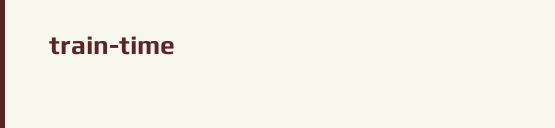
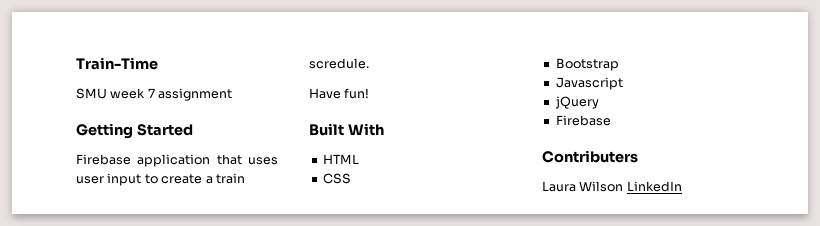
[49,36,175,55] train-time -> [76,57,158,70] [76,88,233,101] [76,123,193,139] [76,154,278,167] [76,173,245,186] [309,58,369,69] [309,88,370,99] [309,123,384,136] [322,154,359,164] [322,173,351,184] [555,58,619,71] [555,77,623,90] [554,96,599,109] [555,115,611,126] [542,150,638,163] [542,181,682,192] Train-Time // SMU week 7 assignment // Getting Started // Firebase application that uses user input to create a train scredule. // Have fun! // Built With // HTML // CSS // Bootstrap // Javascript // jQuery // Firebase // Contributers // Laura Wilson LinkedIn

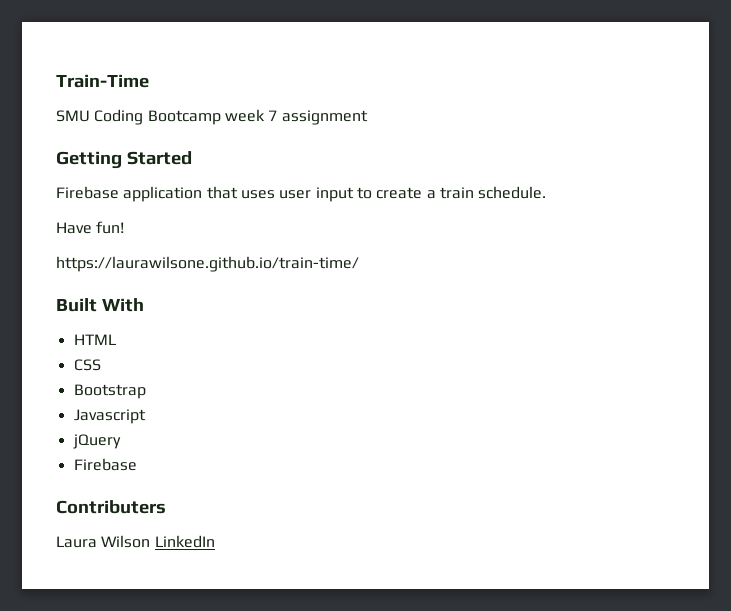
(107, 93) none -> [94,109,221,125] Coding Bootcamp
[309,58,369,69] scredule. -> [478,186,547,199] schedule.
(370, 93) none -> [56,256,359,272] // https://laurawilsone.github.io/train-time/

